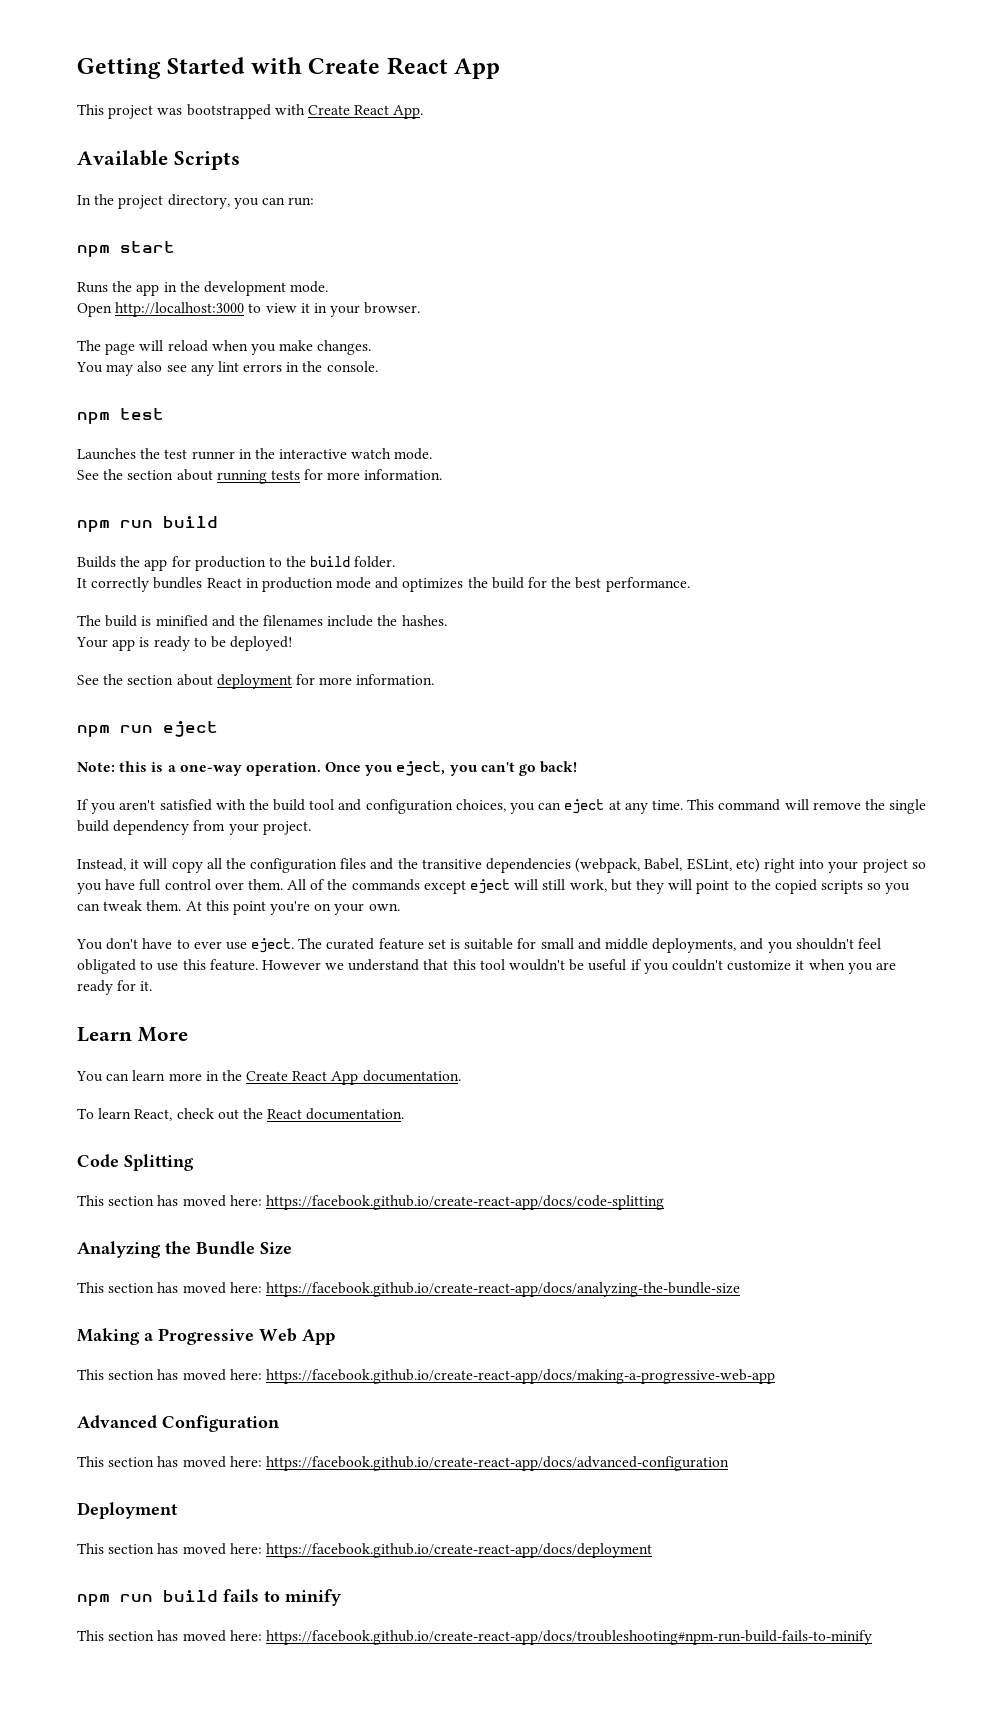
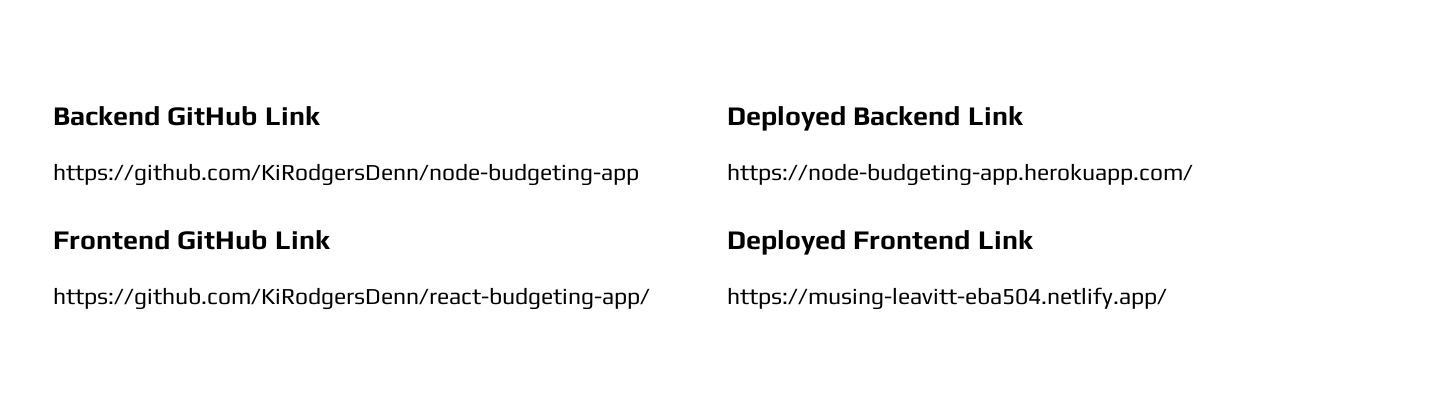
[77,57,501,79] [77,104,424,119] [77,150,240,170] [77,194,315,209] [77,241,175,257] [77,281,329,296] [77,302,421,317] [77,340,372,355] [76,361,378,376] [77,408,164,424] [77,448,433,460] [77,469,443,484] [77,516,218,532] [77,556,396,571] [77,577,690,592] [77,615,447,627] [76,636,293,651] [77,674,435,689] [77,721,218,737] [77,761,578,776] [77,799,927,814] [77,820,311,835] [77,858,926,873] [77,879,911,894] [77,900,400,915] [76,938,881,953] [77,959,896,974] [77,980,153,995] [77,1027,188,1042] [76,1070,461,1085] [77,1108,405,1121] [77,1154,194,1171] [77,1195,664,1210] [77,1241,292,1258] [77,1282,740,1297] [77,1328,335,1345] [77,1369,775,1384] [77,1415,279,1432] [77,1456,729,1471] [77,1502,178,1519] [77,1543,652,1558] [77,1589,341,1606] [77,1630,872,1645] Getting Started with Create React App // This project was bootstrapped with Create React App. // Available Scripts // In the project directory, you can run: // npm start // Runs the app in the development mode. // Open http://localhost:3000 to view it in your browser. // The page will reload when you make changes. // You may also see any lint errors in the console. // npm test // Launches the test runner in the interactive watch mode. // See the section about running tests for more information. // npm run build // Builds the app for production to the build folder. // It correctly bundles React in production mode and optimizes the build for the best performance. // The build is minified and the filenames include the hashes. // Your app is ready to be deployed! // See the section about deployment for more information. // npm run eject // Note: this is a one-way operation. Once you eject, you can't go back! // If you aren't satisfied with the build tool and configuration choices, you can eject at any time. This command will remove the single build dependency from your project. // Instead, it will copy all the configuration files and the transitive dependencies (webpack, Babel, ESLint, etc) right into your project so you have full control over them. All of the commands except eject will still work, but they will point to the copied scripts so you can tweak them. At this point you're on your own. // You don't have to ever use eject. The curated feature set is suitable for small and middle deployments, and you shouldn't feel obligated to use this feature. However we understand that this tool wouldn't be useful if you couldn't customize it when you are ready for it. // Learn More // You can learn more in the Create React App documentation. // To learn React, check out the React documentation. // Code Splitting // This section has moved here: https://facebook.github.io/create-react-app/docs/code-splitting // Analyzing the Bundle Size // This section has moved here: https://facebook.github.io/create-react-app/docs/analyzing-the-bundle-size // Making a Progressive Web App // This section has moved here: https://facebook.github.io/create-react-app/docs/making-a-progressive-web-app // Advanced Configuration // This section has moved here: https://facebook.github.io/create-react-app/docs/advanced-configuration // Deployment // This section has moved here: https://facebook.github.io/create-react-app/docs/deployment // npm run build fails to minify // This section has moved here: https://facebook.github.io/create-react-app/docs/troubleshooting#npm-run-build-fails-to-minify -> [53,106,320,126] [53,163,639,186] [53,230,330,250] [53,287,650,310] [727,106,1023,131] [727,163,1193,186] [727,230,1033,255] [727,287,1167,310] Backend GitHub Link // https://github.com/KiRodgersDenn/node-budgeting-app // Frontend GitHub Link // https://github.com/KiRodgersDenn/react-budgeting-app/ // Deployed Backend Link // https://node-budgeting-app.herokuapp.com/ // Deployed Frontend Link // https://musing-leavitt-eba504.netlify.app/

